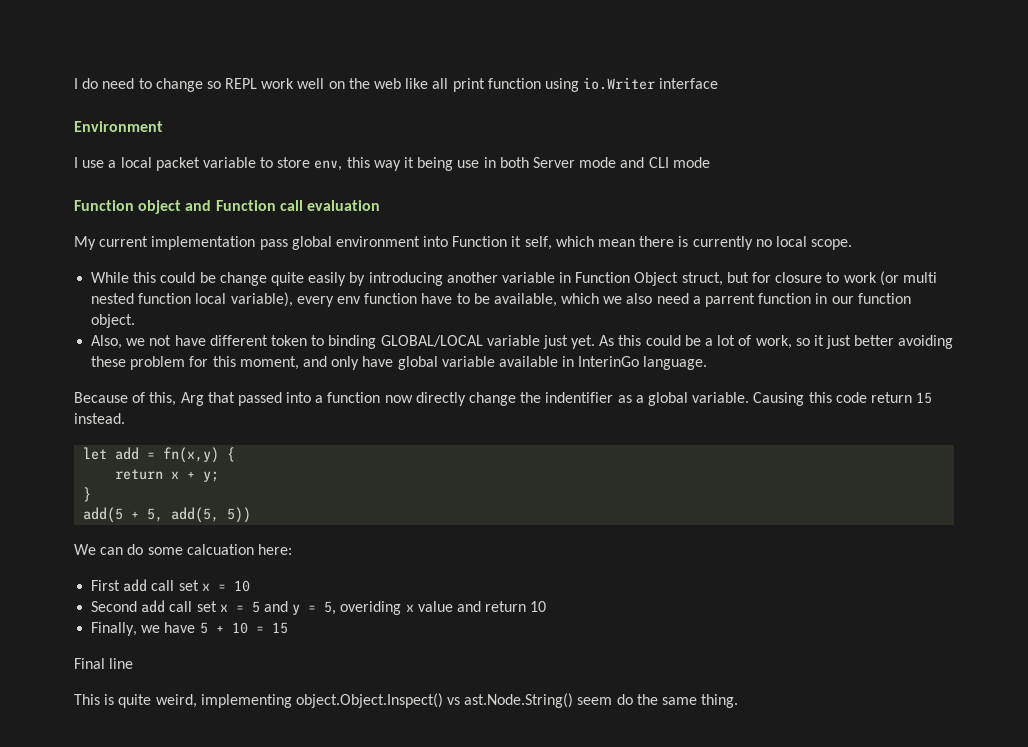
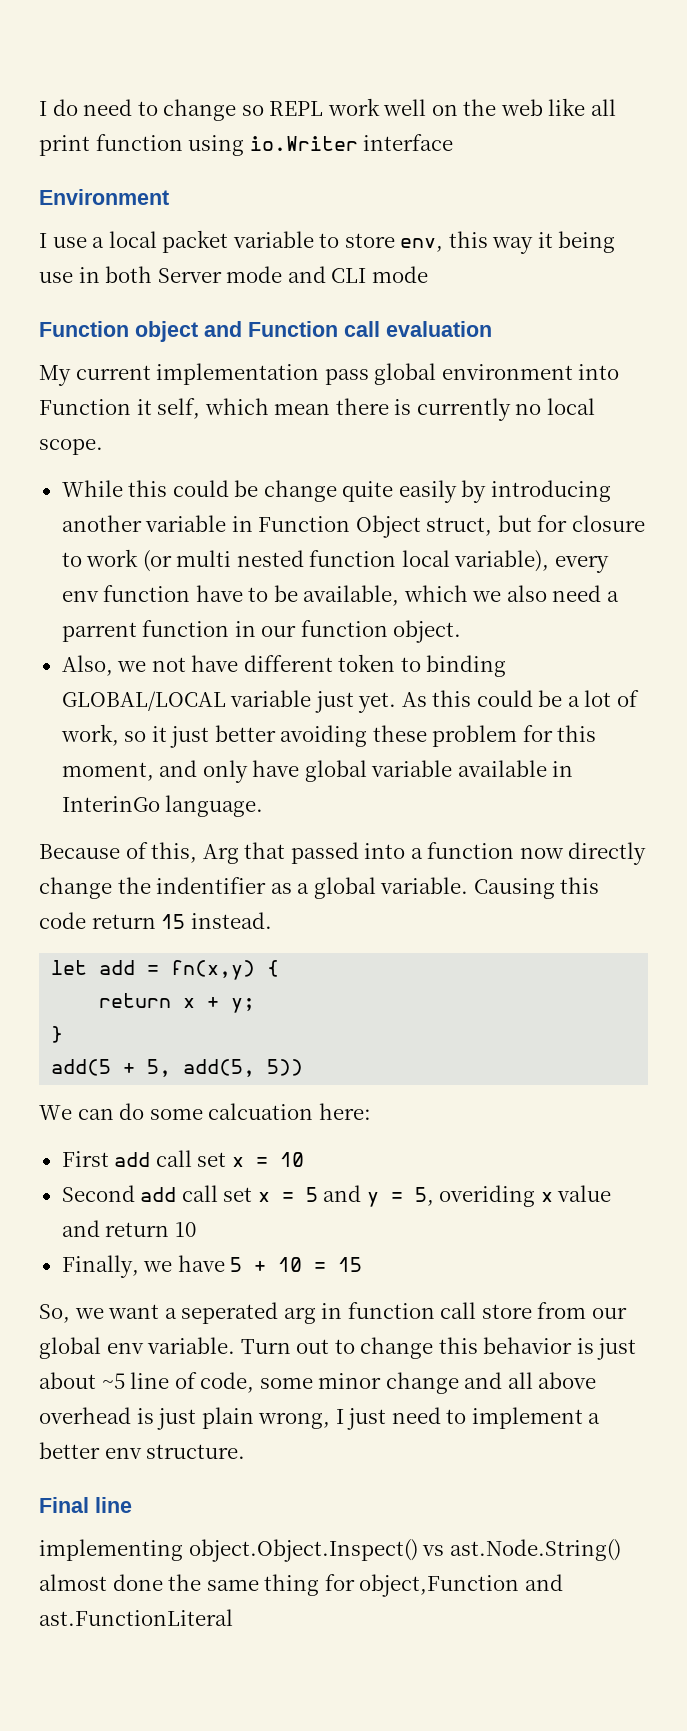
[74,658,134,669] [74,693,739,708] Final line // This is quite weird, implementing object.Object.Inspect() vs ast.Node.String() seem do the same thing. -> [39,1302,627,1324] [39,1337,637,1360] [39,1372,597,1394] [39,1407,601,1430] [39,1442,246,1459] [39,1497,132,1513] [39,1539,621,1562] [39,1574,563,1597] [39,1609,233,1626] So, we want a seperated arg in function call store from our global env variable. Turn out to change this behavior is just about ~5 line of code, some minor change and all above overhead is just plain wrong, I just need to implement a better env structure. // Final line // implementing object.Object.Inspect() vs ast.Node.String() almost done the same thing for object,Function and ast.FunctionLiteral

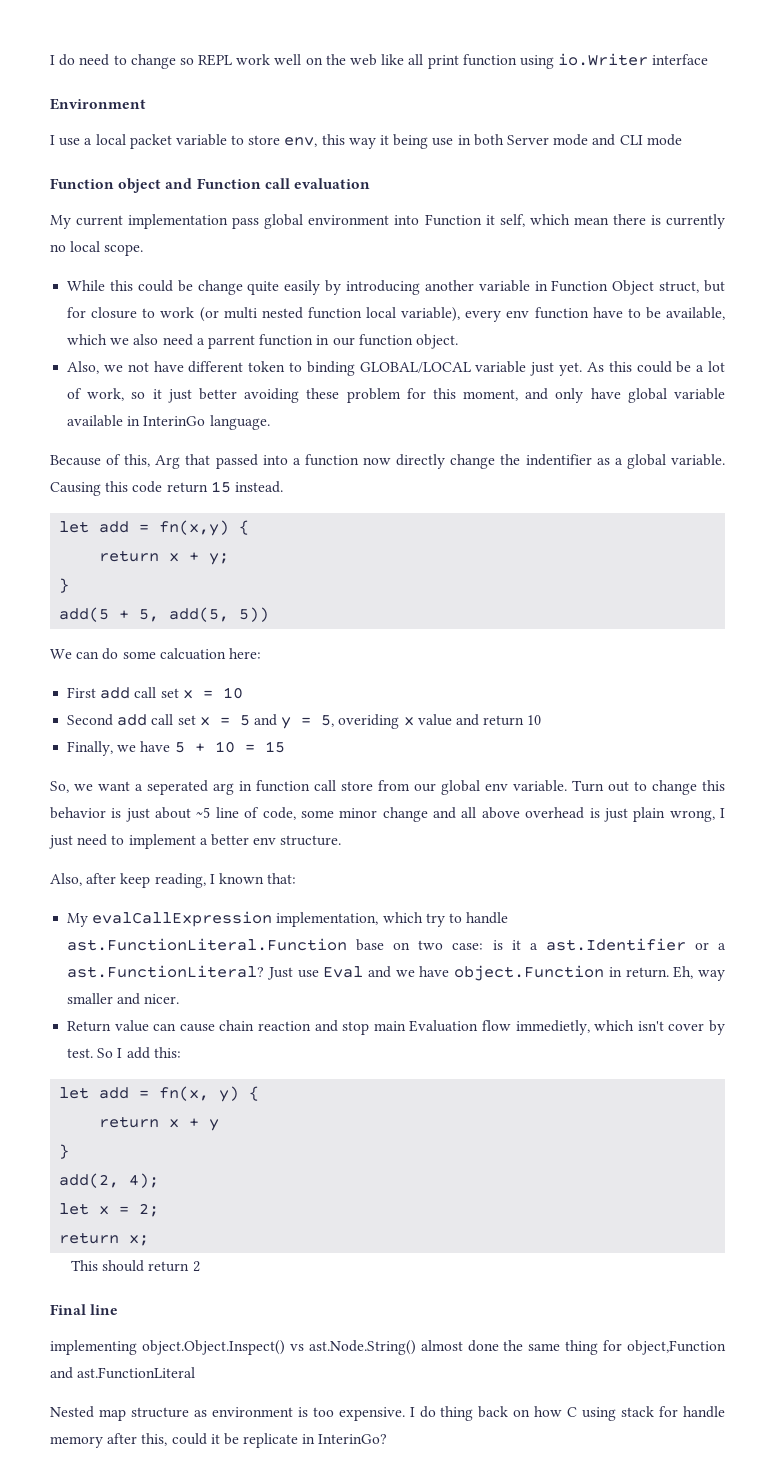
(246, 1451) none -> [50,873,297,888] [67,911,509,927] [67,938,727,951] [67,965,726,981] [67,993,180,1005] [67,1020,726,1035] [67,1047,181,1059] [59,1086,260,1102] [99,1116,220,1131] [59,1144,70,1159] [59,1173,160,1188] [59,1203,160,1217] [59,1232,150,1246] [71,1260,200,1272] // Also, after keep reading, I known that: // My evalCallExpression implementation, which try to handle ast.FunctionLiteral.Function base on two case: is it a ast.Identifier or a ast.FunctionLiteral? Just use Eval and we have object.Function in return. Eh, way smaller and nicer. // Return value can cause chain reaction and stop main Evaluation flow immedietly, which isn't cover by test. So I add this: // let add = fn(x, y) { // return x + y // } // add(2, 4); // let x = 2; // return x; // This should return 2
(233, 1617) none -> [50,1406,726,1421] [50,1433,388,1448] // Nested map structure as environment is too expensive. I do thing back on how C using stack for handle memory after this, could it be replicate in InterinGo?

